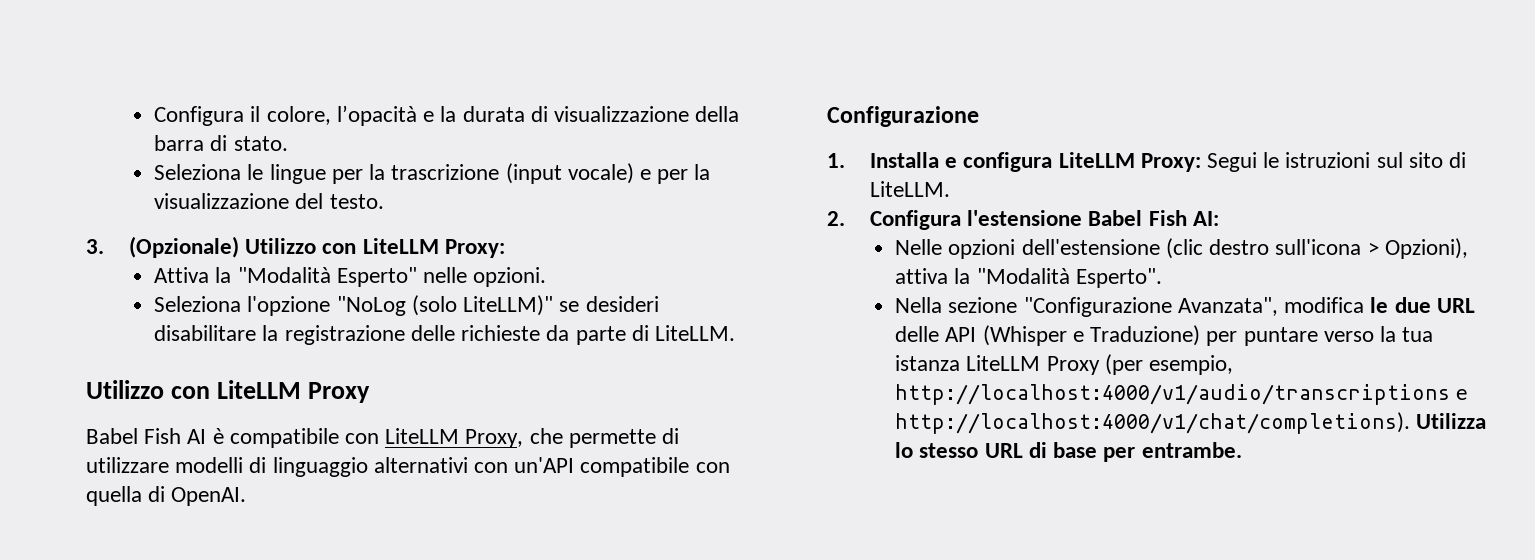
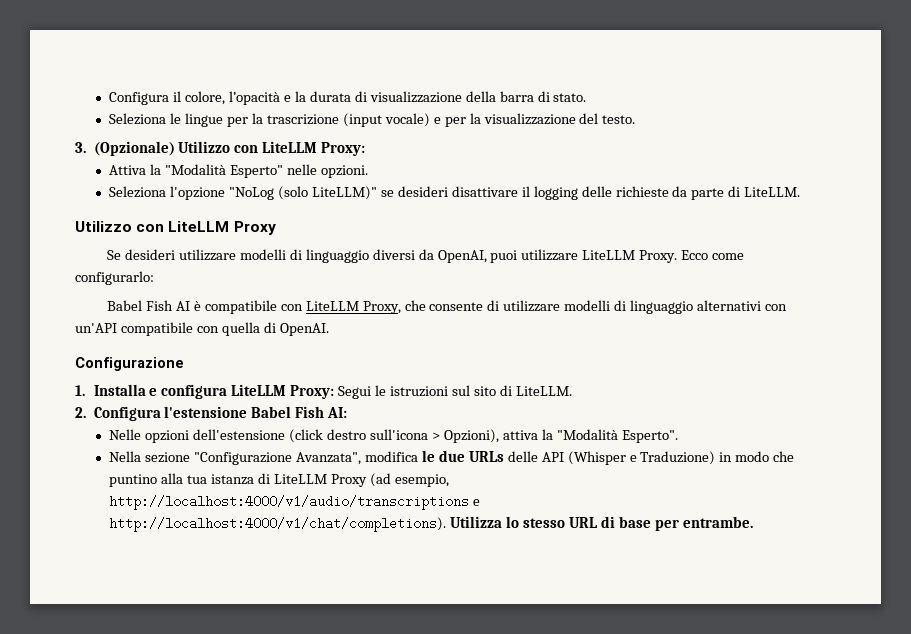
[154,325,405,345] disabilitare la registrazione -> [451,186,578,200] disattivare il logging
(370, 392) none -> [107,249,745,263] [75,271,154,285] // Se desideri utilizzare modelli di linguaggio diversi da OpenAI, puoi utilizzare LiteLLM Proxy. Ecco come configurarlo:
[568,429,656,448] permette -> [429,302,484,311] consente
[1165,238,1203,259] (clic -> [289,429,324,443] (click
[1436,298,1475,313] URL -> [468,451,504,462] URLs
[1206,326,1396,346] per puntare verso la -> [719,451,795,462] [109,473,184,487] in modo che puntino alla
[966,354,1143,375] LiteLLM Proxy (per -> [258,473,391,487] di LiteLLM Proxy (ad

